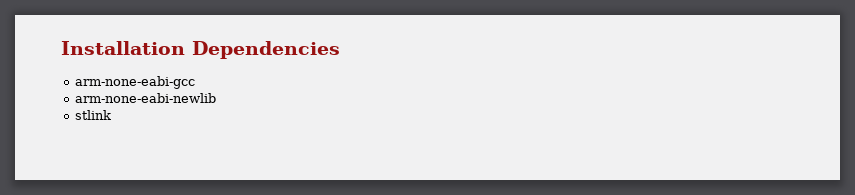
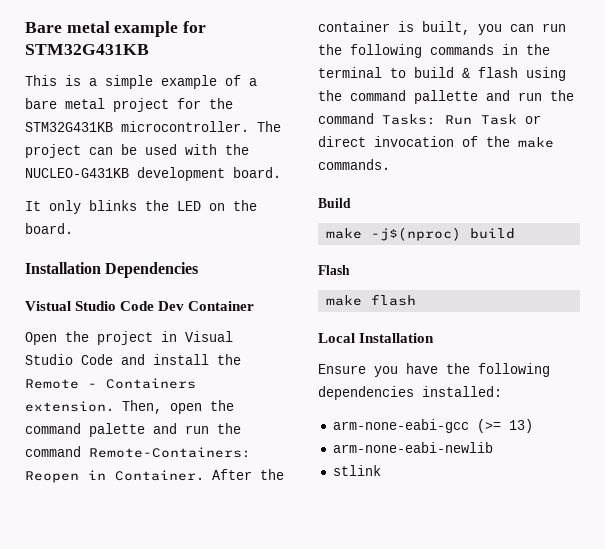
[61,41,340,59] Installation Dependencies -> [25,21,207,37] [25,44,149,55] [25,75,257,89] [25,98,233,112] [25,121,281,132] [25,144,249,158] [25,167,281,181] [25,200,257,214] [25,223,73,234] [25,262,199,278] [25,301,255,311] [25,331,233,345] [25,354,241,365] [25,378,196,389] [25,400,234,414] [25,423,241,437] [25,446,251,458] [25,469,284,483] [318,21,566,35] [318,44,550,58] [318,67,566,81] [318,90,574,104] [318,113,541,125] [318,136,554,148] [318,159,390,170] [318,198,351,208] [326,227,516,241] [318,265,350,275] [326,294,417,306] [318,333,435,343] [318,363,550,377] [318,386,502,400] Bare metal example for STM32G431KB // This is a simple example of a bare metal project for the STM32G431KB microcontroller. The project can be used with the NUCLEO-G431KB development board. // It only blinks the LED on the board. // Installation Dependencies // Vistual Studio Code Dev Container // Open the project in Visual Studio Code and install the Remote - Containers extension. Then, open the command palette and run the command Remote-Containers: Reopen in Container. After the container is built, you can run the following commands in the terminal to build & flash using the command pallette and run the command Tasks: Run Task or direct invocation of the make commands. // Build // make -j$(nproc) build // Flash // make flash // Local Installation // Ensure you have the following dependencies installed:
(196, 82) none -> [476,419,533,433] (>= 13)

